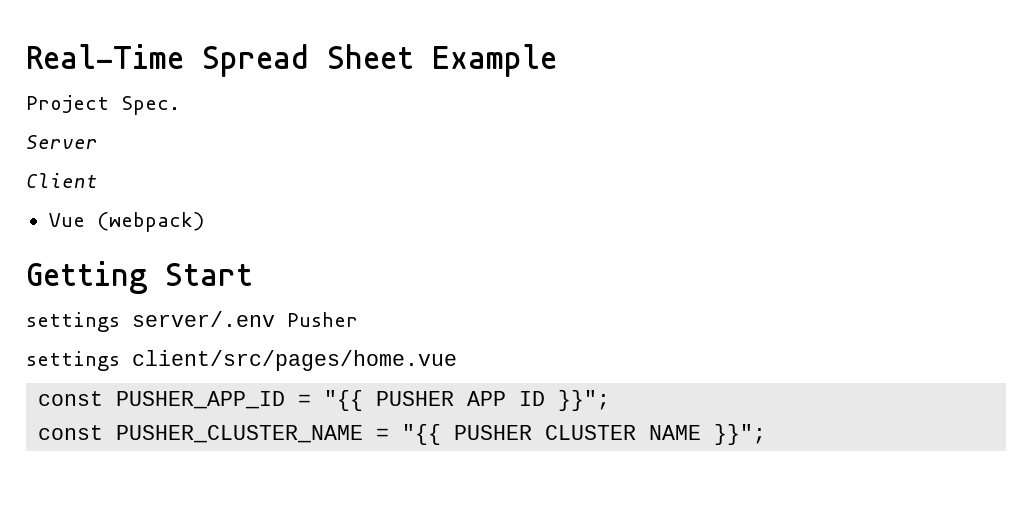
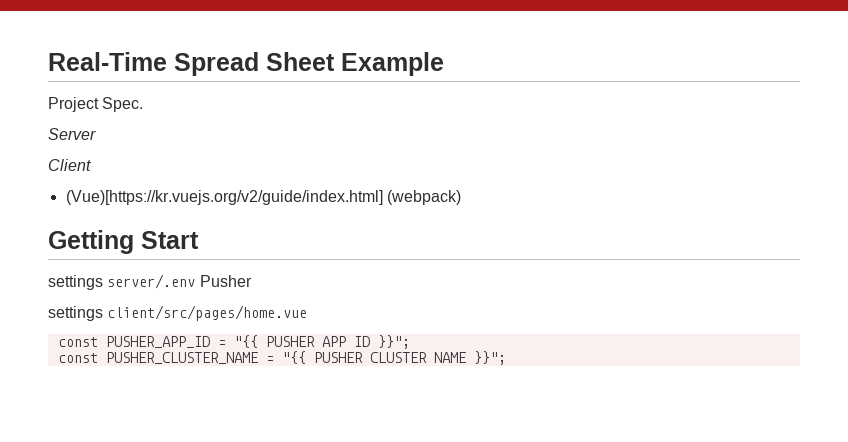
[48,213,85,227] Vue -> [65,190,383,205] (Vue)[https://kr.vuejs.org/v2/guide/index.html]

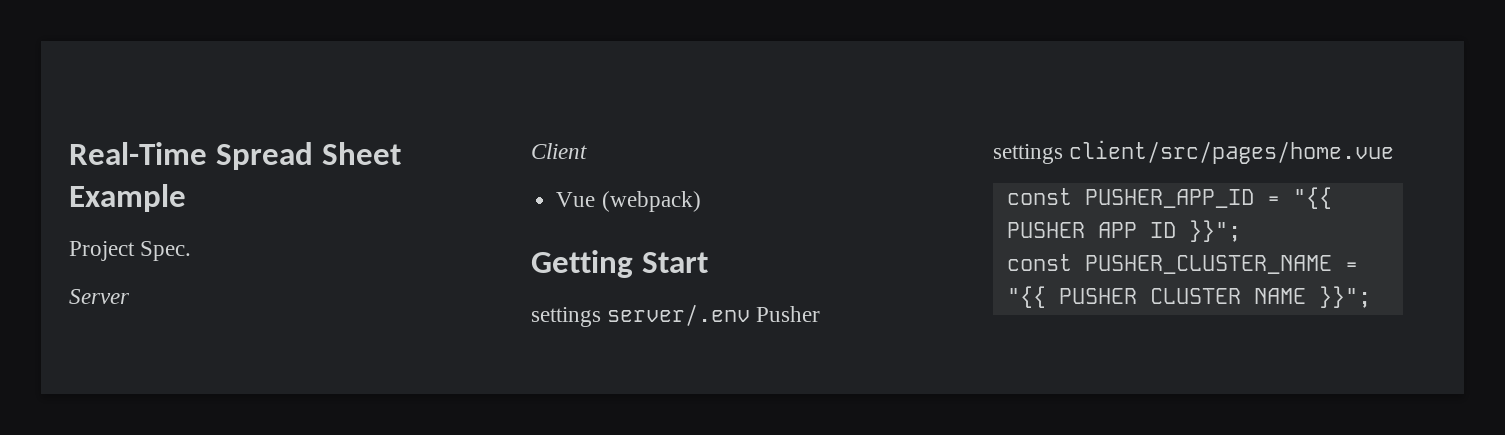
[65,190,383,205] (Vue)[https://kr.vuejs.org/v2/guide/index.html] -> [556,192,596,207] Vue

